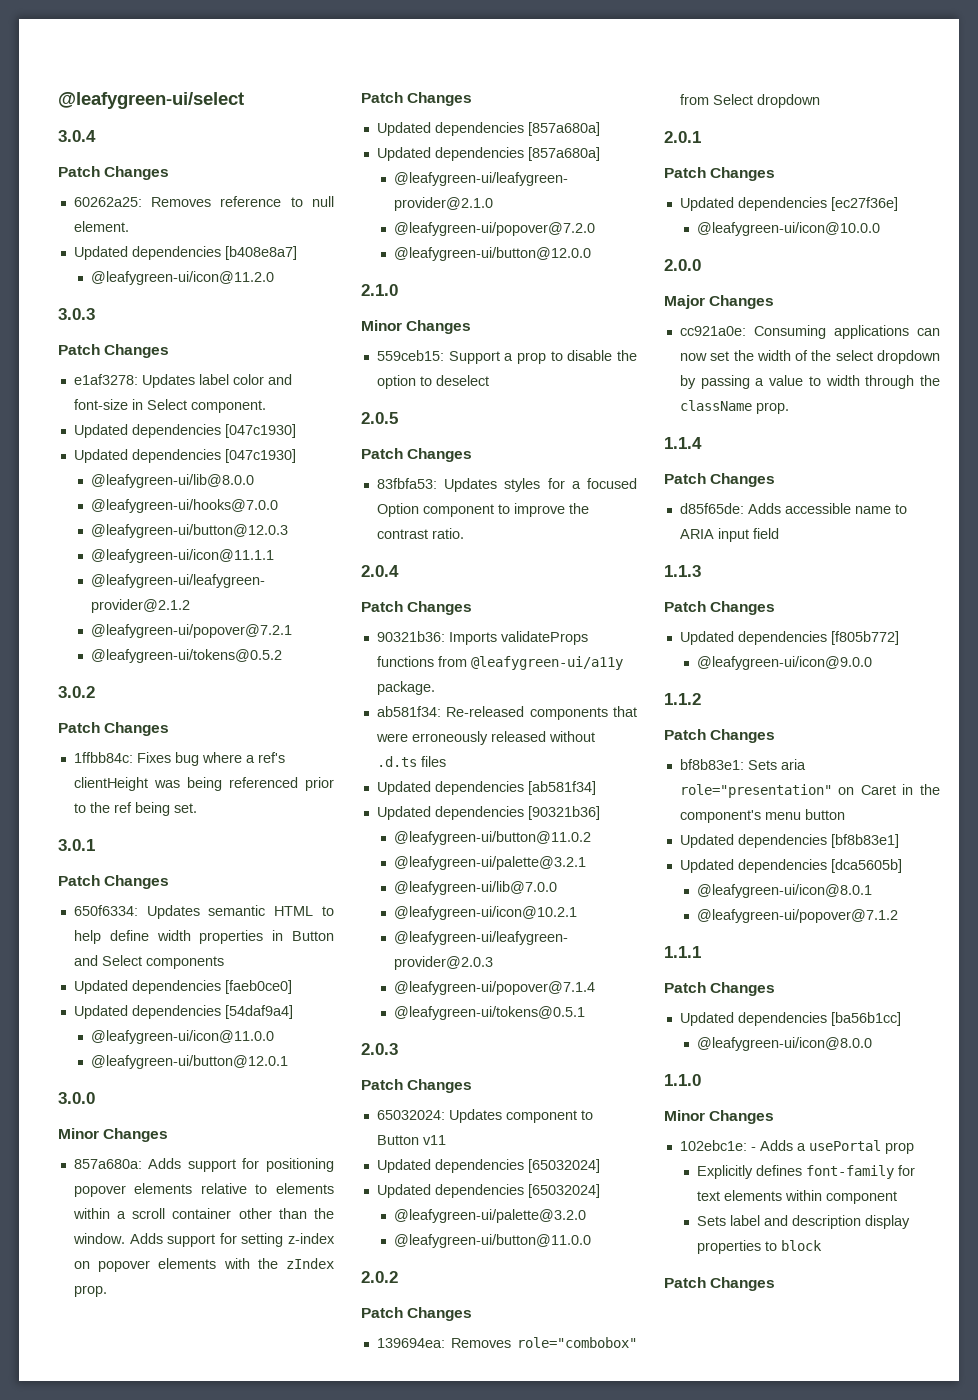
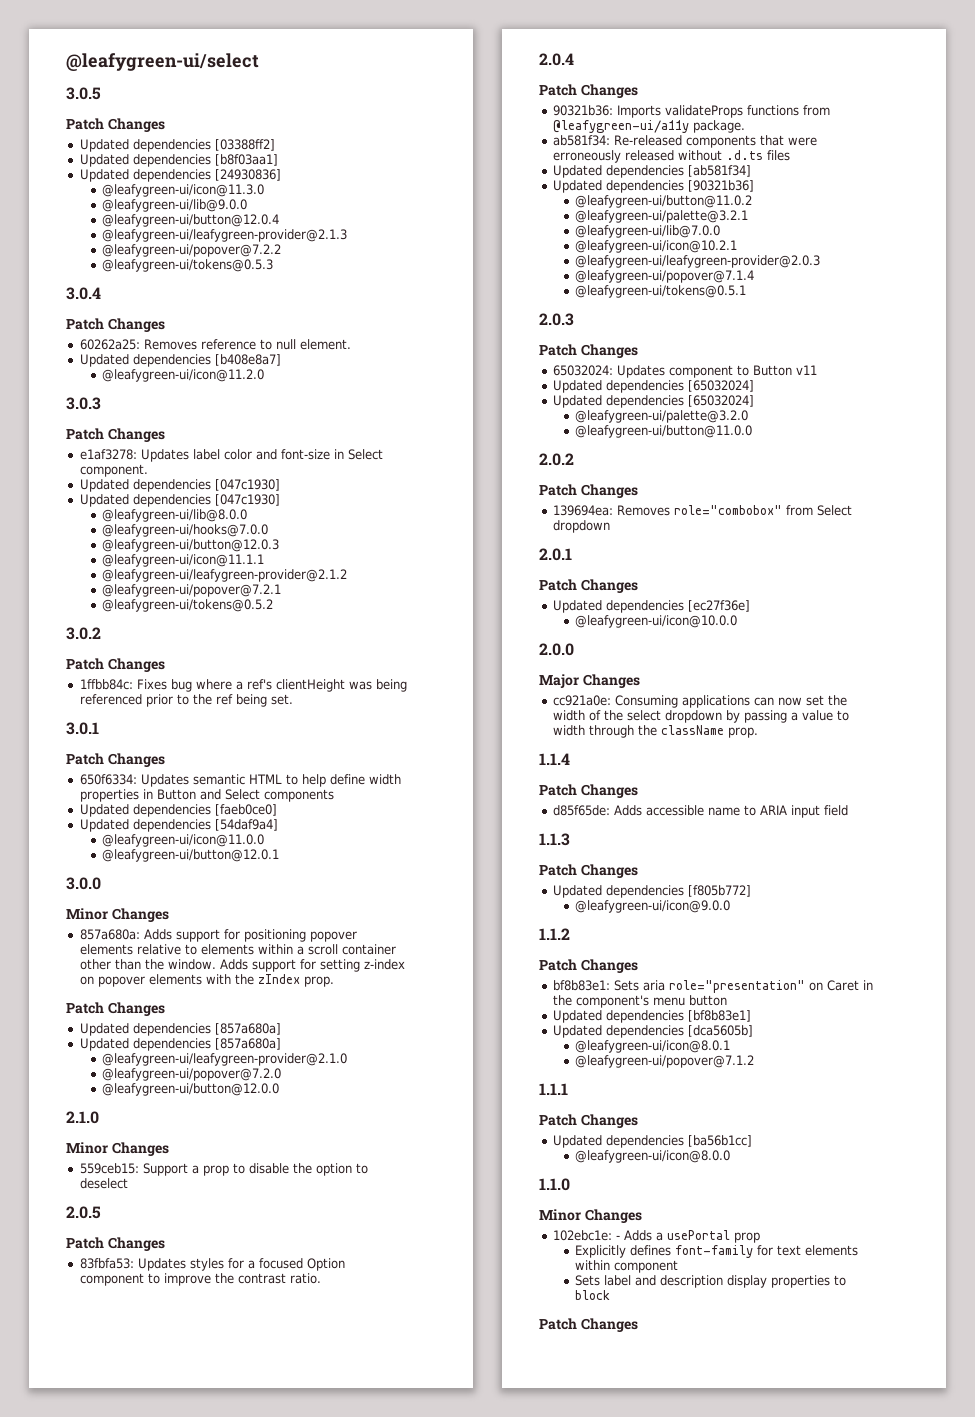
(244, 100) none -> [66,87,101,100] [66,118,165,132] [79,139,275,152] [79,154,278,167] [79,169,281,182] [102,184,265,197] [102,199,248,212] [102,214,280,227] [102,229,348,242] [102,244,282,257] [102,259,274,272] // 3.0.5 // Patch Changes // Updated dependencies [03388ff2] // Updated dependencies [b8f03aa1] // Updated dependencies [24930836] // @leafygreen-ui/icon@11.3.0 // @leafygreen-ui/lib@9.0.0 // @leafygreen-ui/button@12.0.4 // @leafygreen-ui/leafygreen-provider@2.1.3 // @leafygreen-ui/popover@7.2.2 // @leafygreen-ui/tokens@0.5.3

